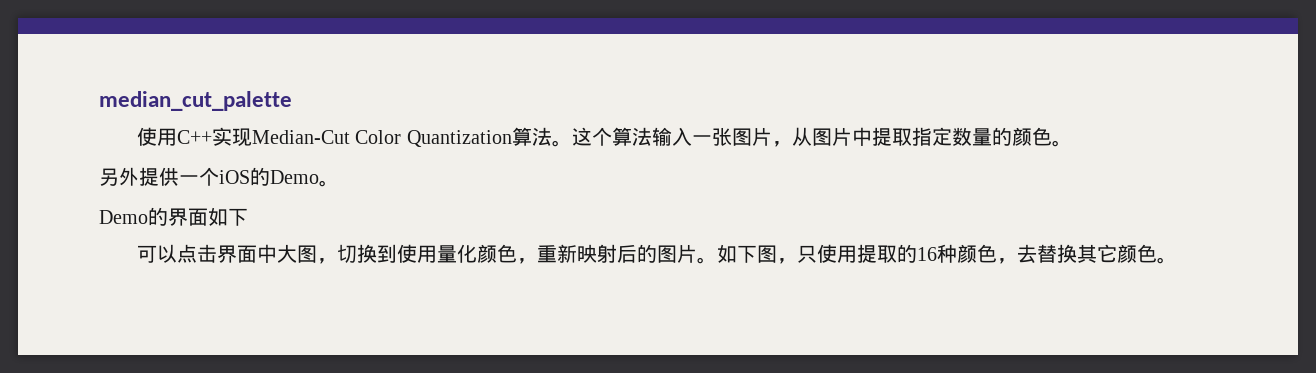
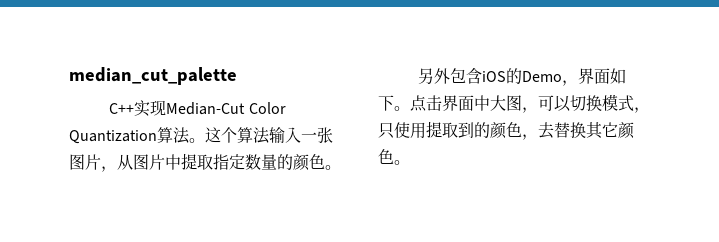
[137,127,178,146] 使用 -> (237, 76) none
[139,167,219,186] 提供一个 -> [450,68,483,84] 包含
[319,180,339,187] [99,207,168,226] 。 // Demo的 -> [562,80,579,86] ，
[137,244,178,263] // 可以 -> [394,106,410,111] 。
[337,244,778,264] 切换到使用量化颜色，重新映射后的图片。如下图 -> [538,94,634,112] 可以切换模式
[897,244,958,263] 的16种 -> [458,122,490,138] 到的

